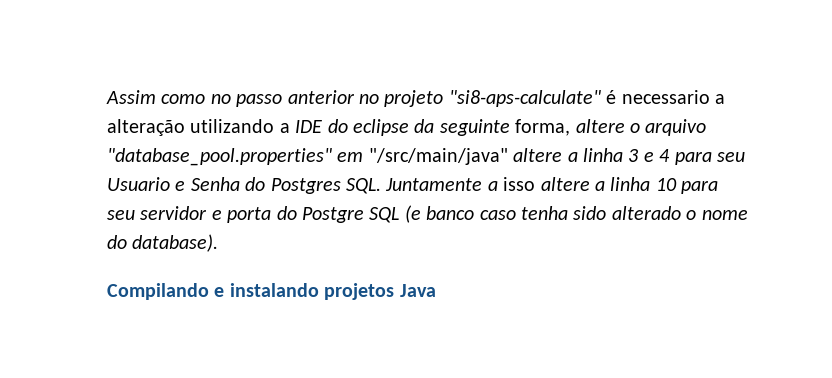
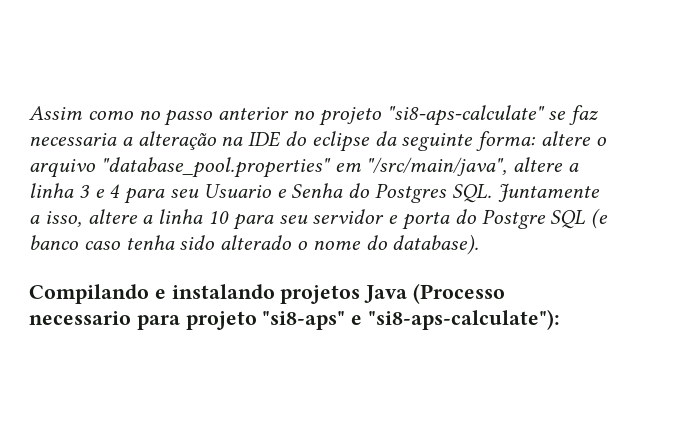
[606,90,725,104] [107,119,290,136] é necessario a alteração utilizando a -> [548,105,600,125] [29,131,244,150] se faz necessaria a alteração na
[515,119,571,136] forma, -> [476,131,537,151] forma:
[368,148,508,165] "/src/main/java" -> [366,157,508,176] "/src/main/java",
[503,177,536,191] isso -> [44,211,82,227] isso,
(436, 290) none -> [413,283,506,304] [29,309,561,330] (Processo necessario para projeto "si8-aps" e "si8-aps-calculate"):

